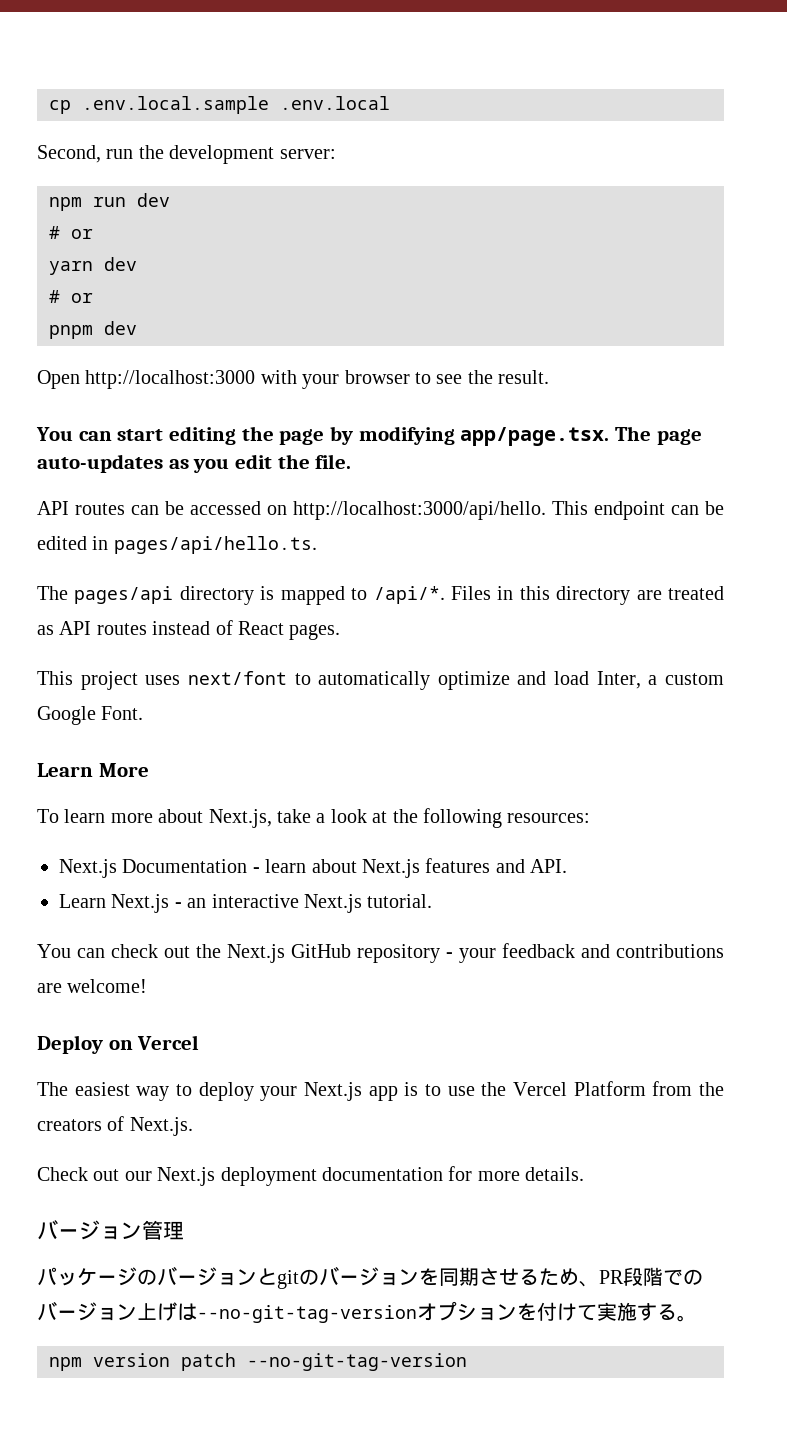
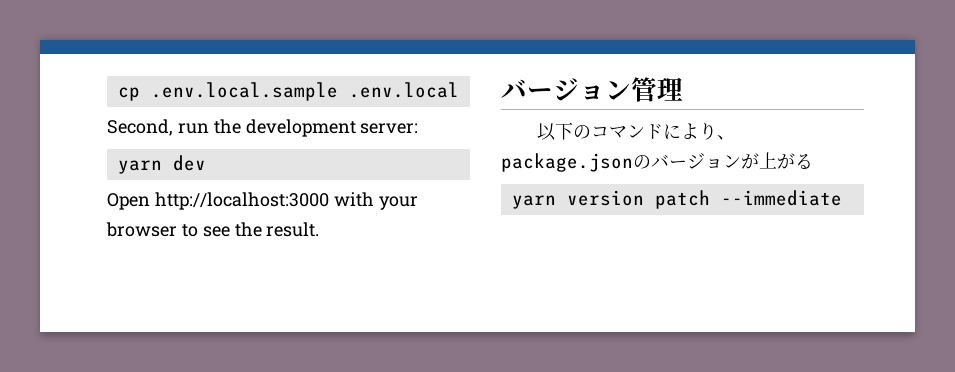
[49,193,170,211] [49,226,93,239] [49,257,137,275] [49,290,93,303] [49,325,93,339] npm run dev // # or // yarn dev // # or // pnpm -> [117,160,162,174] yarn
[36,426,702,446] [37,454,352,473] [37,501,724,520] [37,536,317,554] [37,586,724,605] [37,620,341,640] [37,671,724,690] [37,706,144,725] [37,763,149,777] [37,808,591,828] [59,858,568,878] [59,894,433,913] [37,943,724,963] [37,979,148,993] [37,1035,200,1054] [37,1081,724,1101] [37,1116,193,1136] [37,1166,585,1186] [37,1220,184,1240] [37,1266,703,1289] [37,1301,697,1323] [49,1357,82,1371] You can start editing the page by modifying app/page.tsx. The page auto-updates as you edit the file. // API routes can be accessed on http://localhost:3000/api/hello. This endpoint can be edited in pages/api/hello.ts. // The pages/api directory is mapped to /api/*. Files in this directory are treated as API routes instead of React pages. // This project uses next/font to automatically optimize and load Inter, a custom Google Font. // Learn More // To learn more about Next.js, take a look at the following resources: // Next.js Documentation - learn about Next.js features and API. // Learn Next.js - an interactive Next.js tutorial. // You can check out the Next.js GitHub repository - your feedback and contributions are welcome! // Deploy on Vercel // The easiest way to deploy your Next.js app is to use the Vercel Platform from the creators of Next.js. // Check out our Next.js deployment documentation for more details. // バージョン管理 // パッケージのバージョンとgitのバージョンを同期させるため、PR段階でのバージョン上げは--no-git-tag-versionオプションを付けて実施する。 // npm -> [501,77,683,102] [537,122,736,141] [501,152,813,172] [511,195,556,209] バージョン管理 // 以下のコマンドにより、package.jsonのバージョンが上がる // yarn
[247,1353,467,1371] --no-git-tag-version -> [720,190,842,206] --immediate

